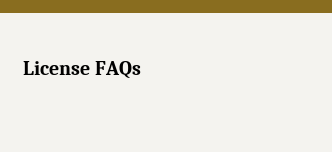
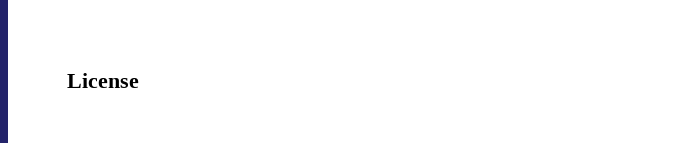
[95,61,142,79] FAQs -> (139, 80) none

